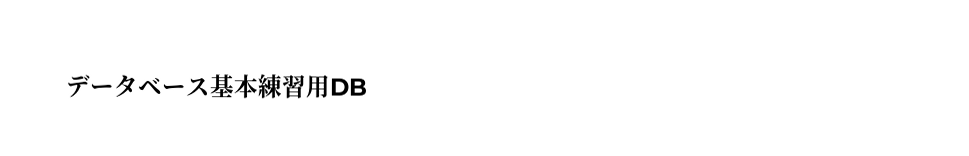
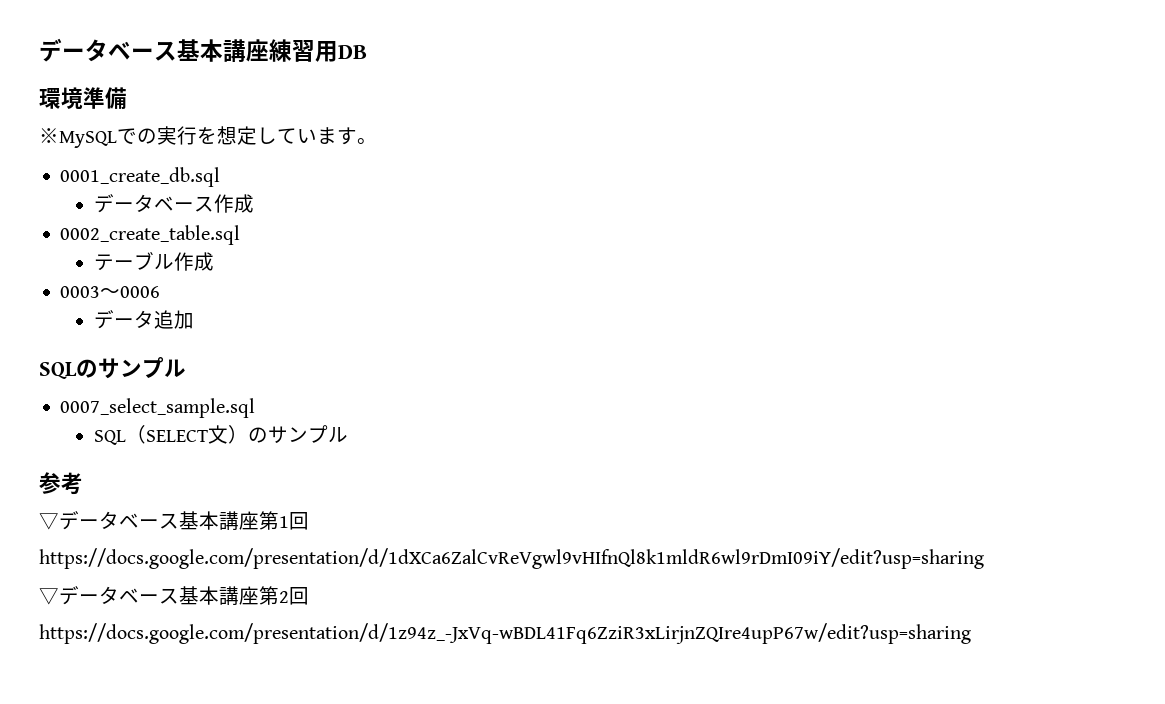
[65,74,259,99] データベース基本 -> [39,38,269,62] データベース基本講座
(367, 87) none -> [39,87,127,109] [39,126,377,148] [60,167,221,187] [93,194,254,213] [60,225,241,245] [93,251,214,271] [60,286,161,298] [93,310,194,329] [39,357,186,379] [60,398,256,418] [93,425,348,445] [39,472,83,495] [39,511,309,530] [39,548,984,569] [39,586,309,605] [39,623,971,644] // 環境準備 // ※MySQLでの実行を想定しています。 // 0001_create_db.sql // データベース作成 // 0002_create_table.sql // テーブル作成 // 0003～0006 // データ追加 // SQLのサンプル // 0007_select_sample.sql // SQL（SELECT文）のサンプル // 参考 // ▽データベース基本講座第1回 // https://docs.google.com/presentation/d/1dXCa6ZalCvReVgwl9vHIfnQl8k1mldR6wl9rDmI09iY/edit?usp=sharing // ▽データベース基本講座第2回 // https://docs.google.com/presentation/d/1z94z_-JxVq-wBDL41Fq6ZziR3xLirjnZQIre4upP67w/edit?usp=sharing

